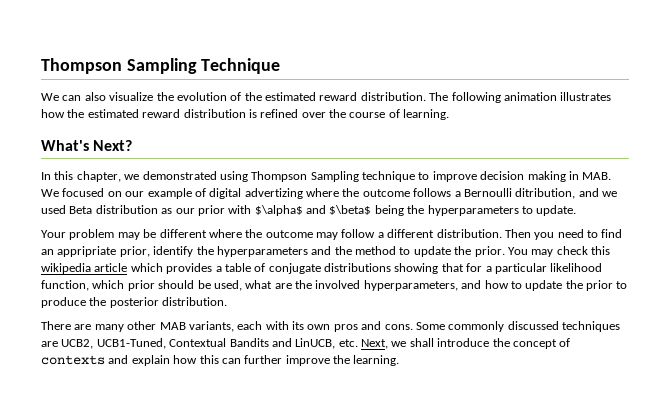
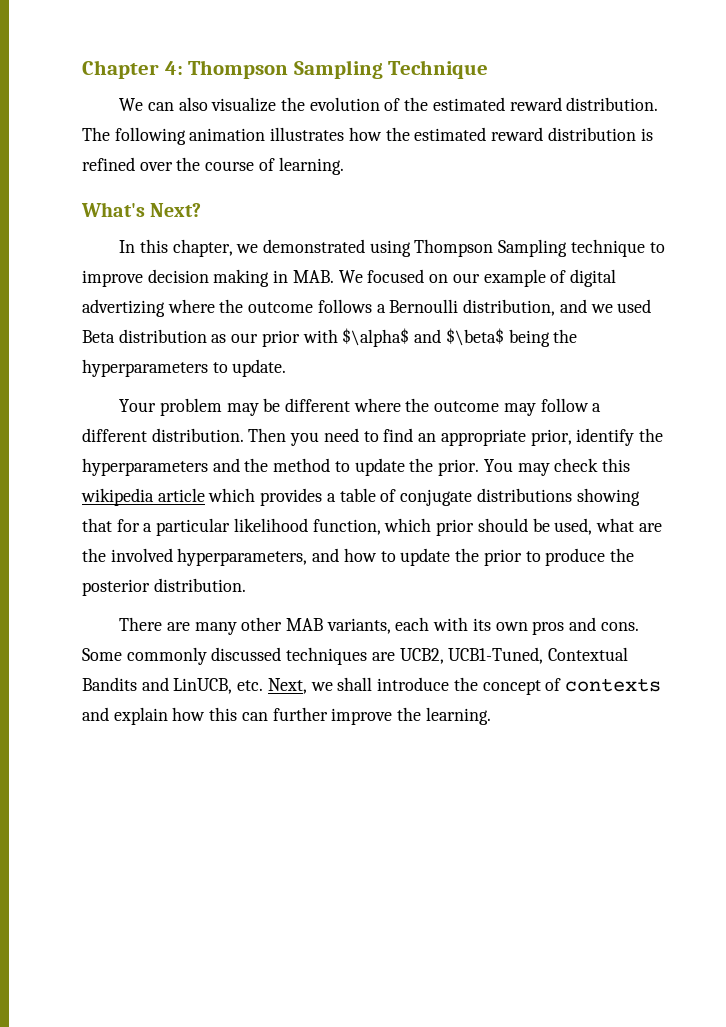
(41, 66) none -> [82,60,183,79] Chapter 4:
[515,188,576,199] ditribution, -> [463,299,556,316] distribution,
[57,246,117,257] appripriate -> [440,429,526,446] appropriate

